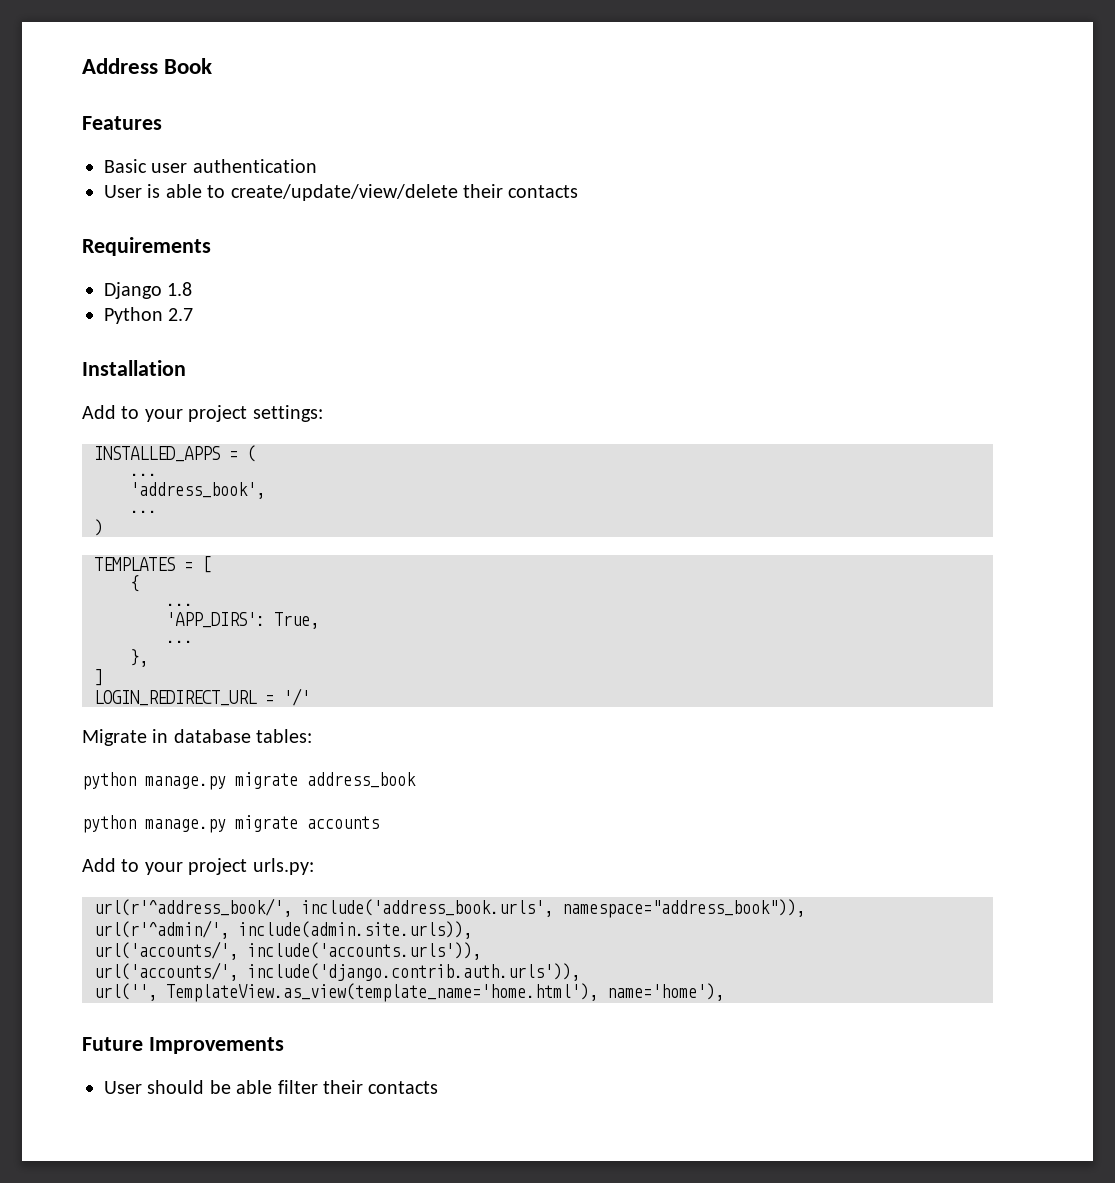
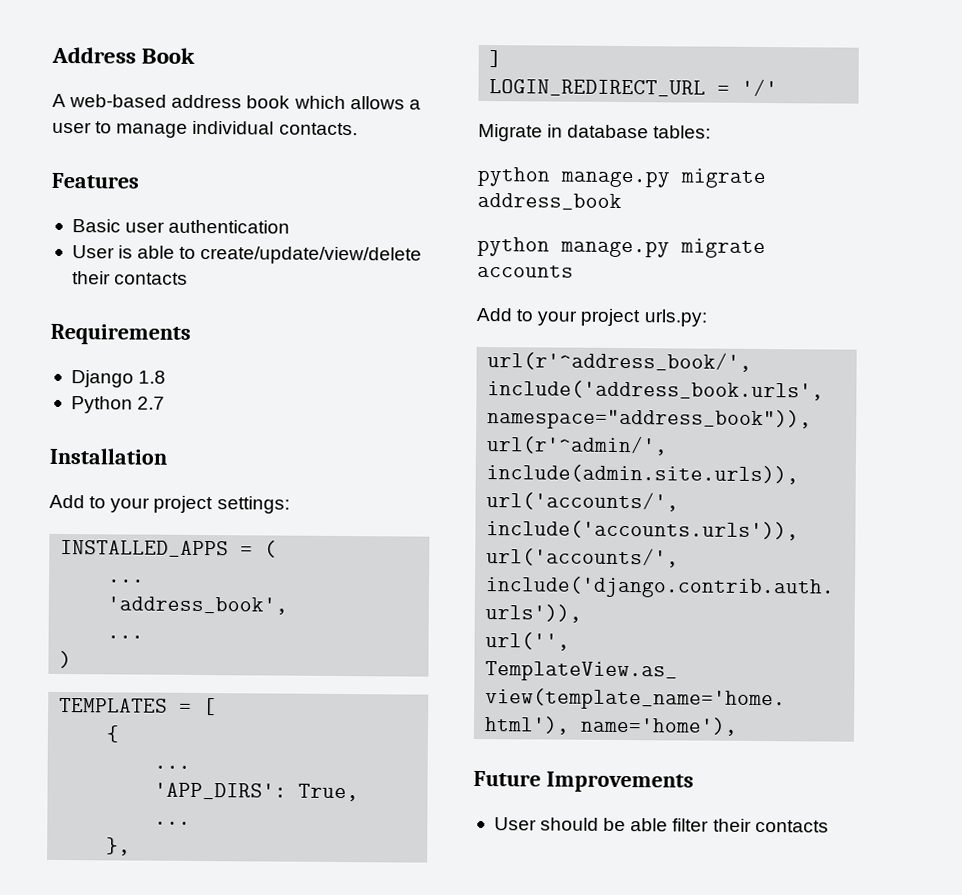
(213, 66) none -> [52,93,421,110] [52,120,358,138] // A web-based address book which allows a user to manage individual contacts.

